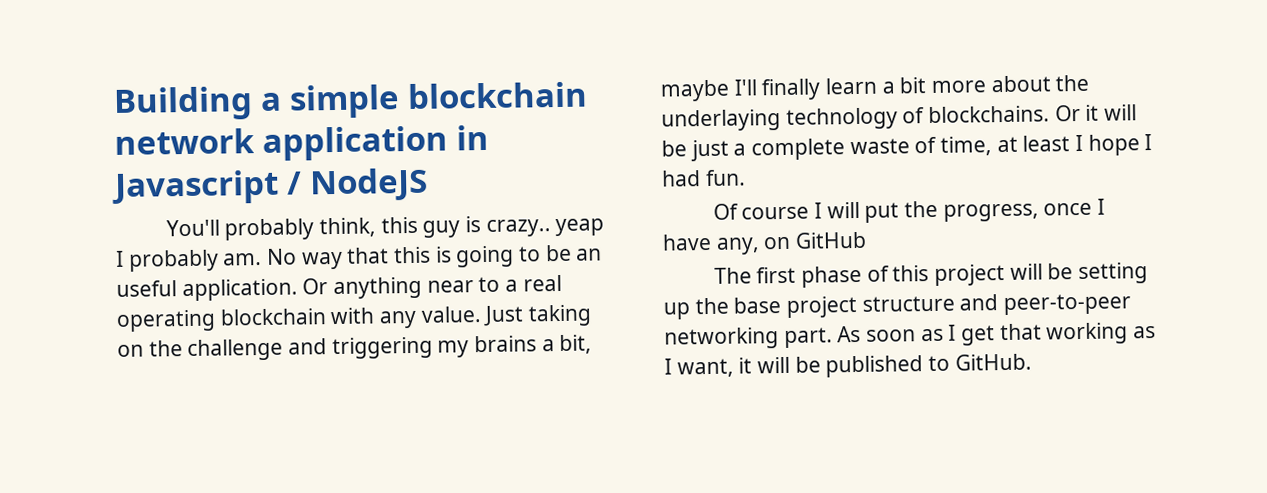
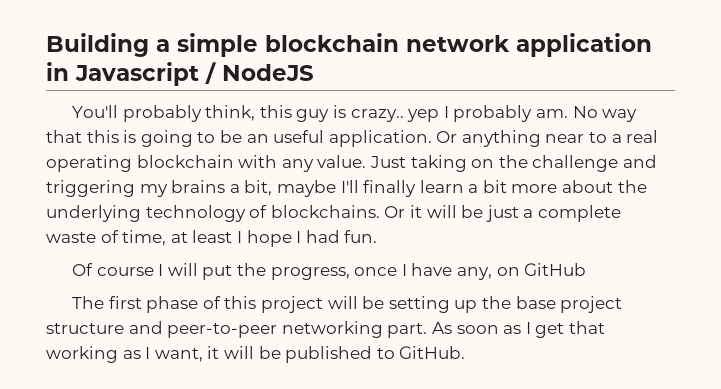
[555,218,605,237] yeap -> [407,109,440,122] yep
[661,109,781,132] underlaying -> [46,205,141,222] underlying

